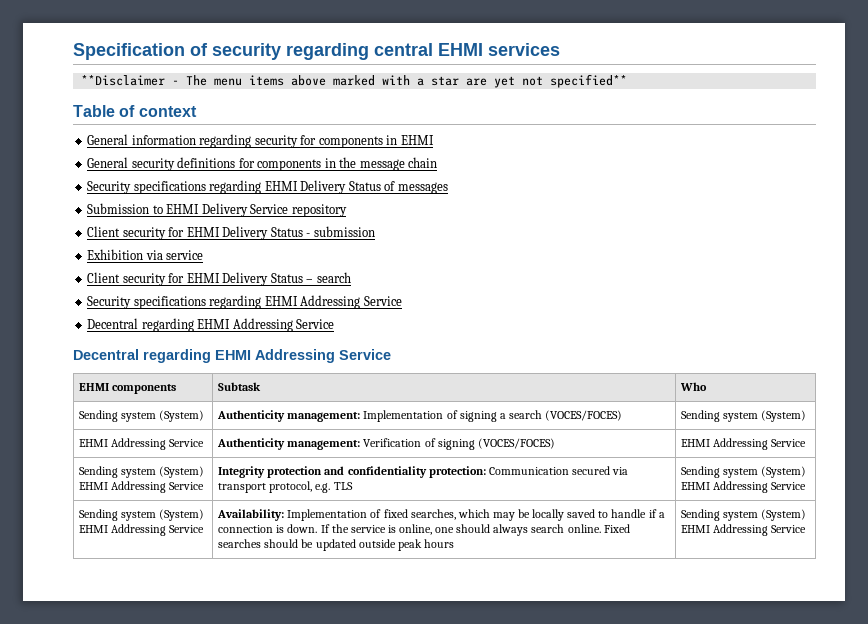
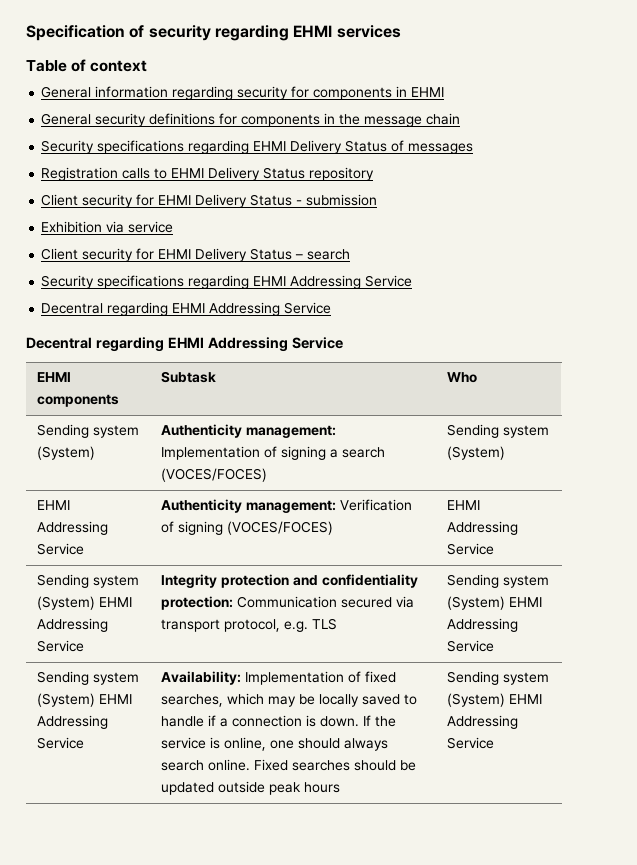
[374,43,433,56] central -> (289, 33) none
[80,74,627,88] // **Disclaimer - The menu items above marked with a star are yet not specified** -> (401, 31) none
[87,203,150,214] Submission -> [41,167,151,181] Registration calls
[250,204,289,214] Service -> [263,167,306,179] Status

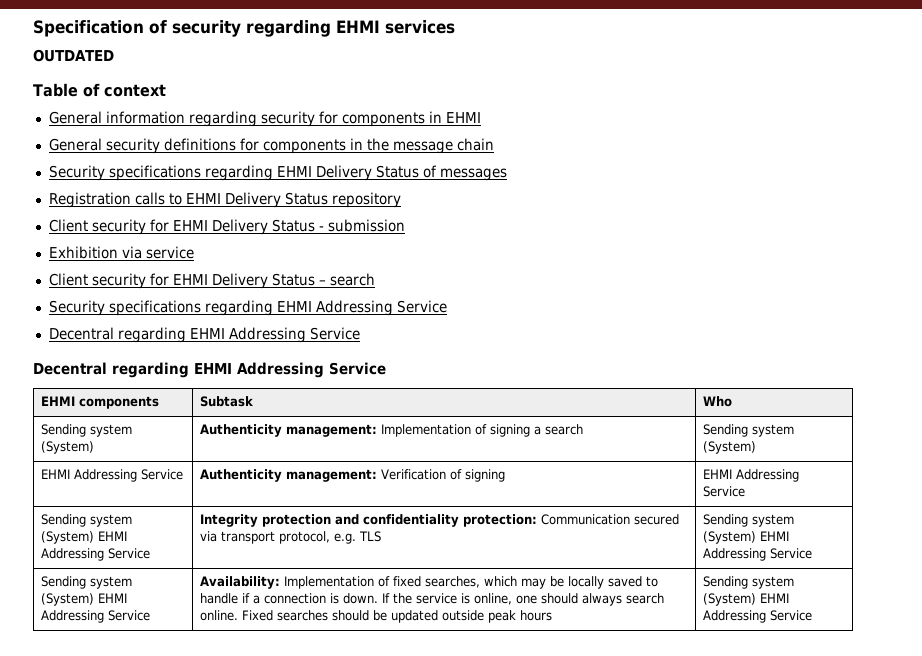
(401, 31) none -> [33,49,114,62] // OUTDATED
[161,468,268,482] (VOCES/FOCES) -> (584, 429) none
[227,521,334,535] (VOCES/FOCES) -> (506, 475) none

